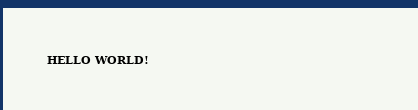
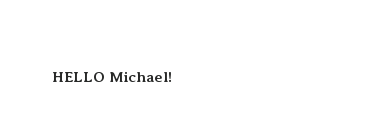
[94,56,149,64] WORLD! -> [109,71,173,82] Michael!

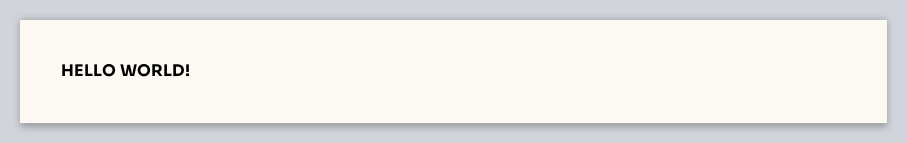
[109,71,173,82] Michael! -> [120,63,191,77] WORLD!

